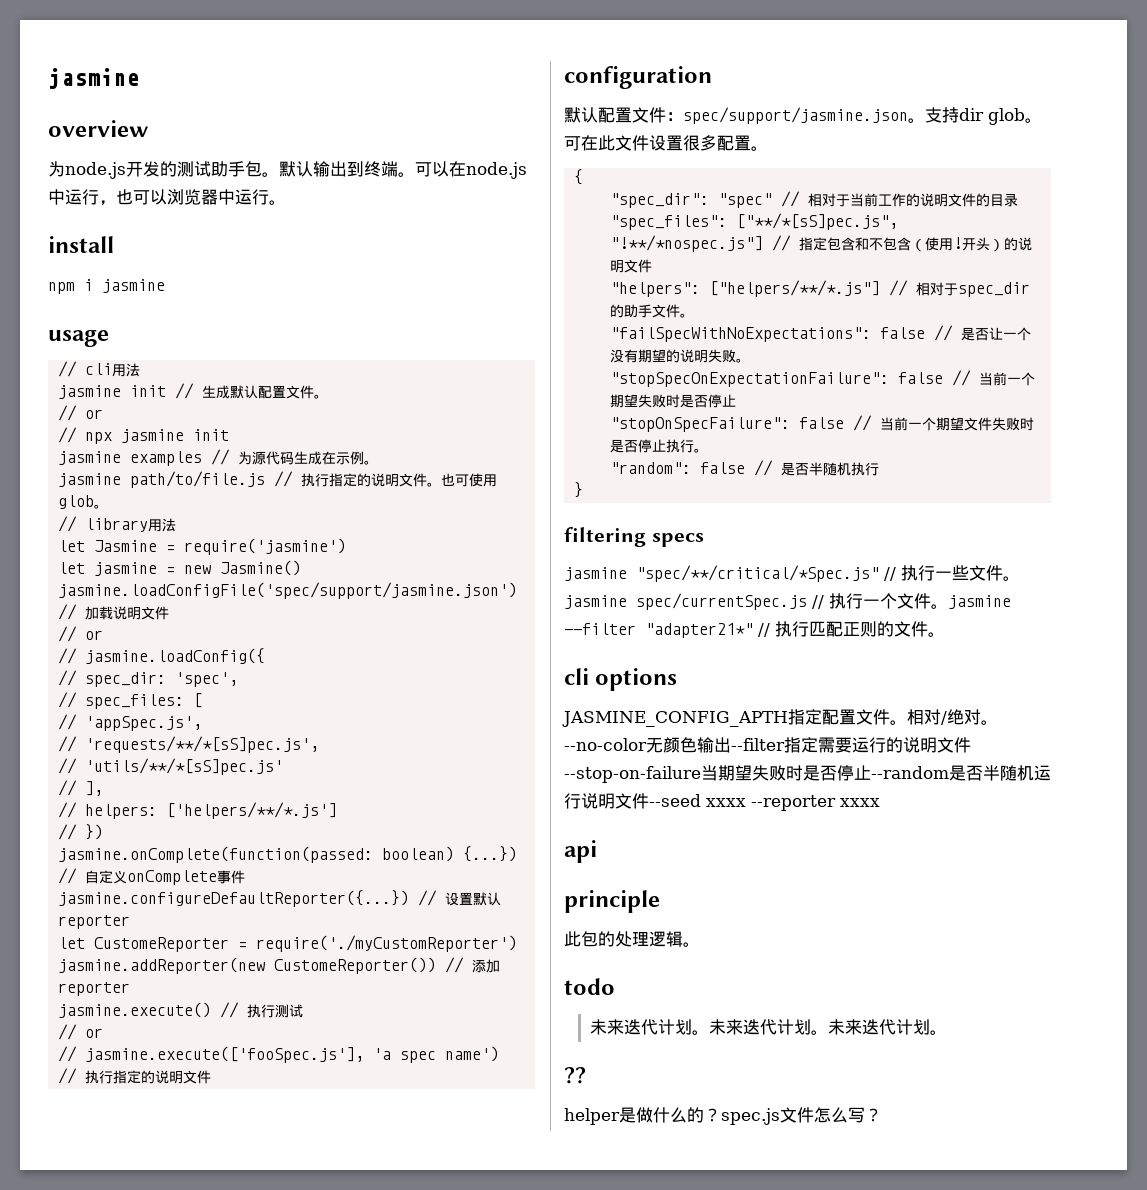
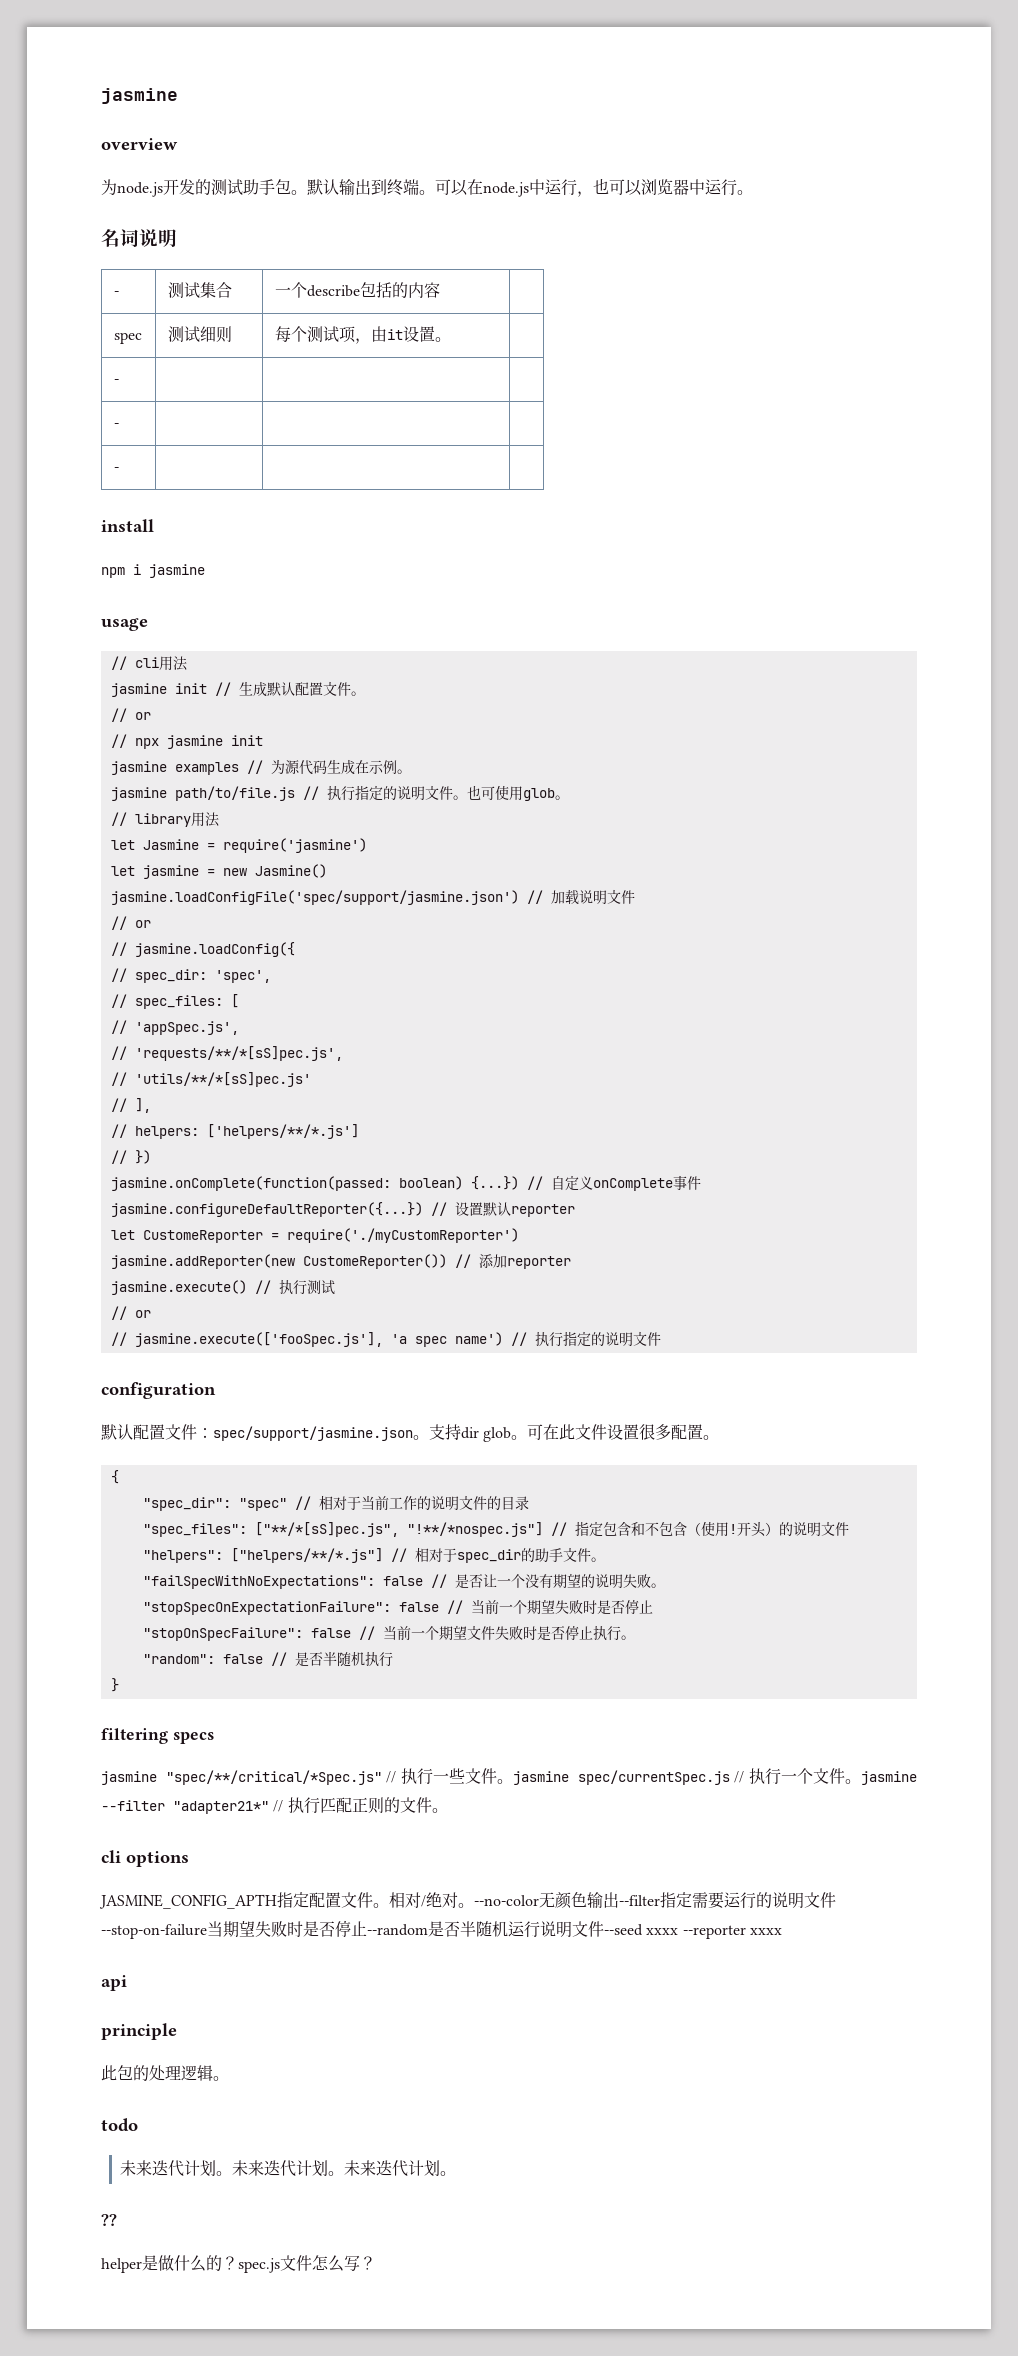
(286, 202) none -> [101,229,177,247] [113,291,119,296] [167,282,232,298] [274,282,440,298] [113,332,142,344] [167,326,232,343] [274,326,451,344] [113,379,119,384] [113,423,119,428] [113,467,119,472] // 名词说明 // - | 测试集合 | 一个describe包括的内容 | // spec | 测试细则 | 每个测试项，由it设置。 | // - | | | // - | | | // - | | |

